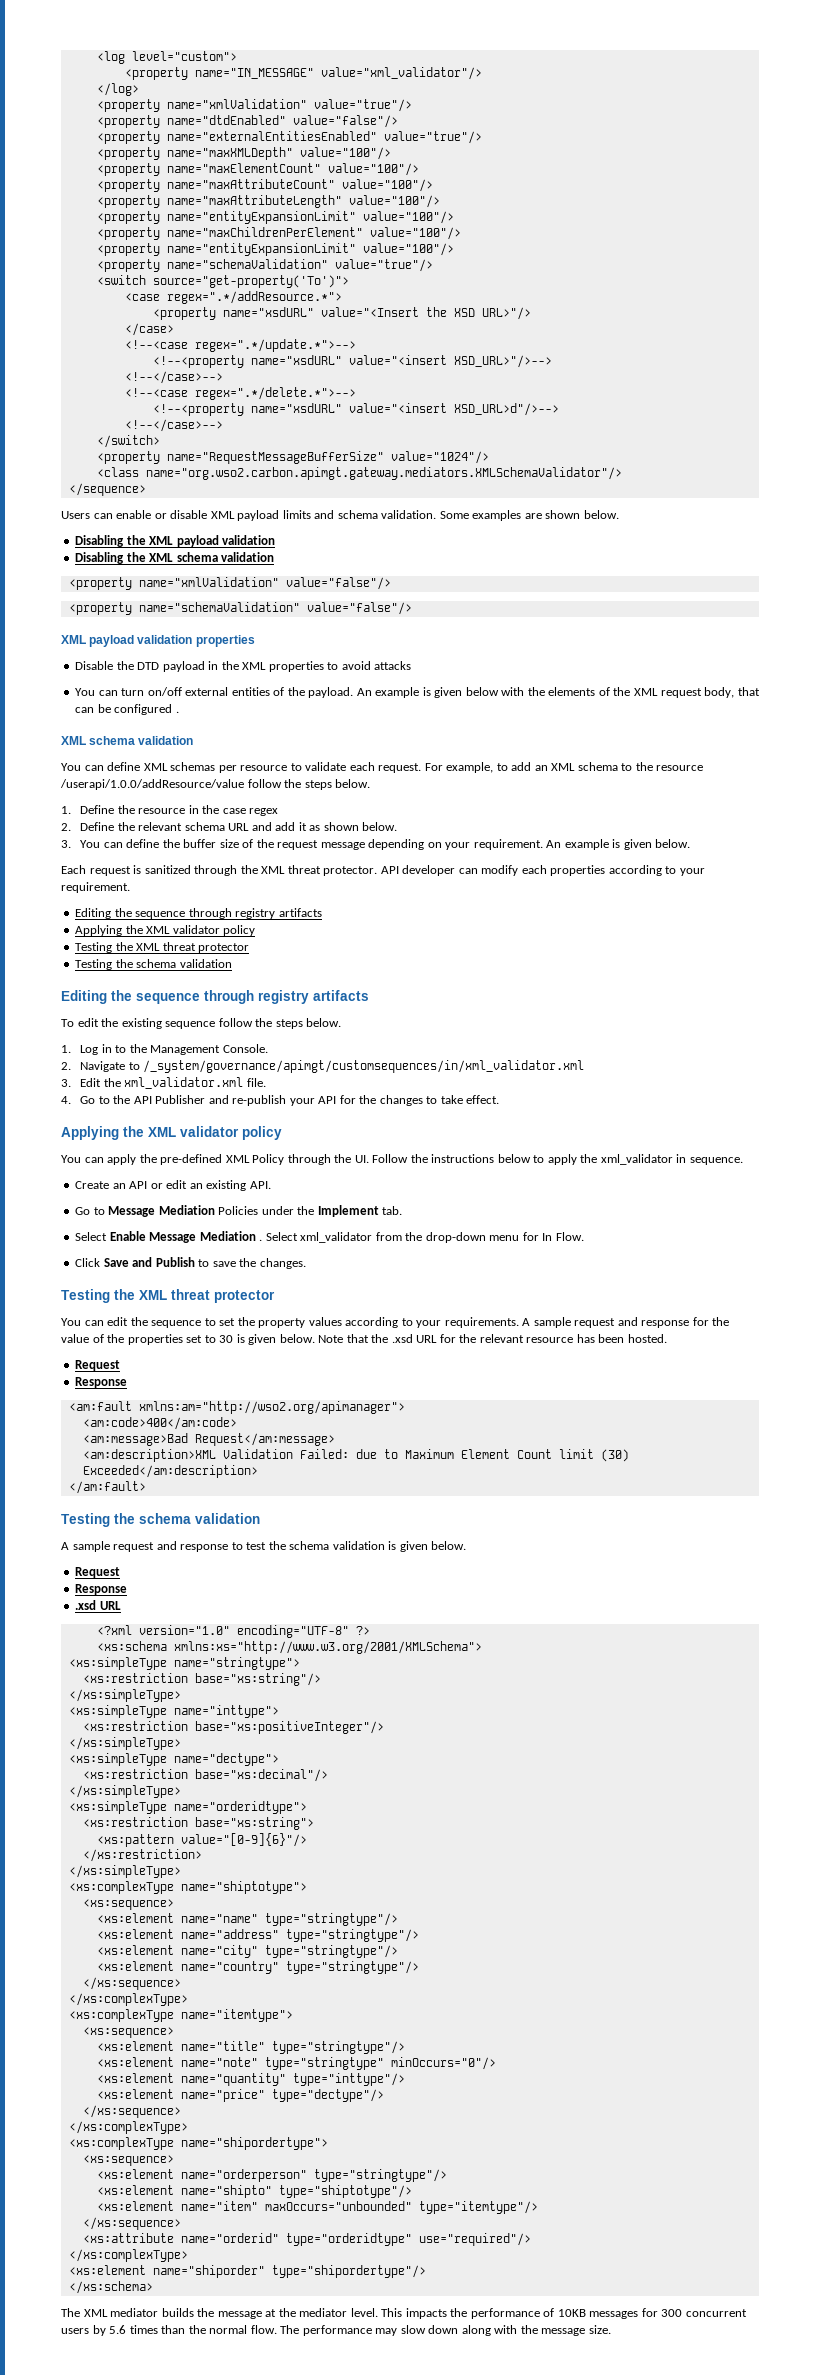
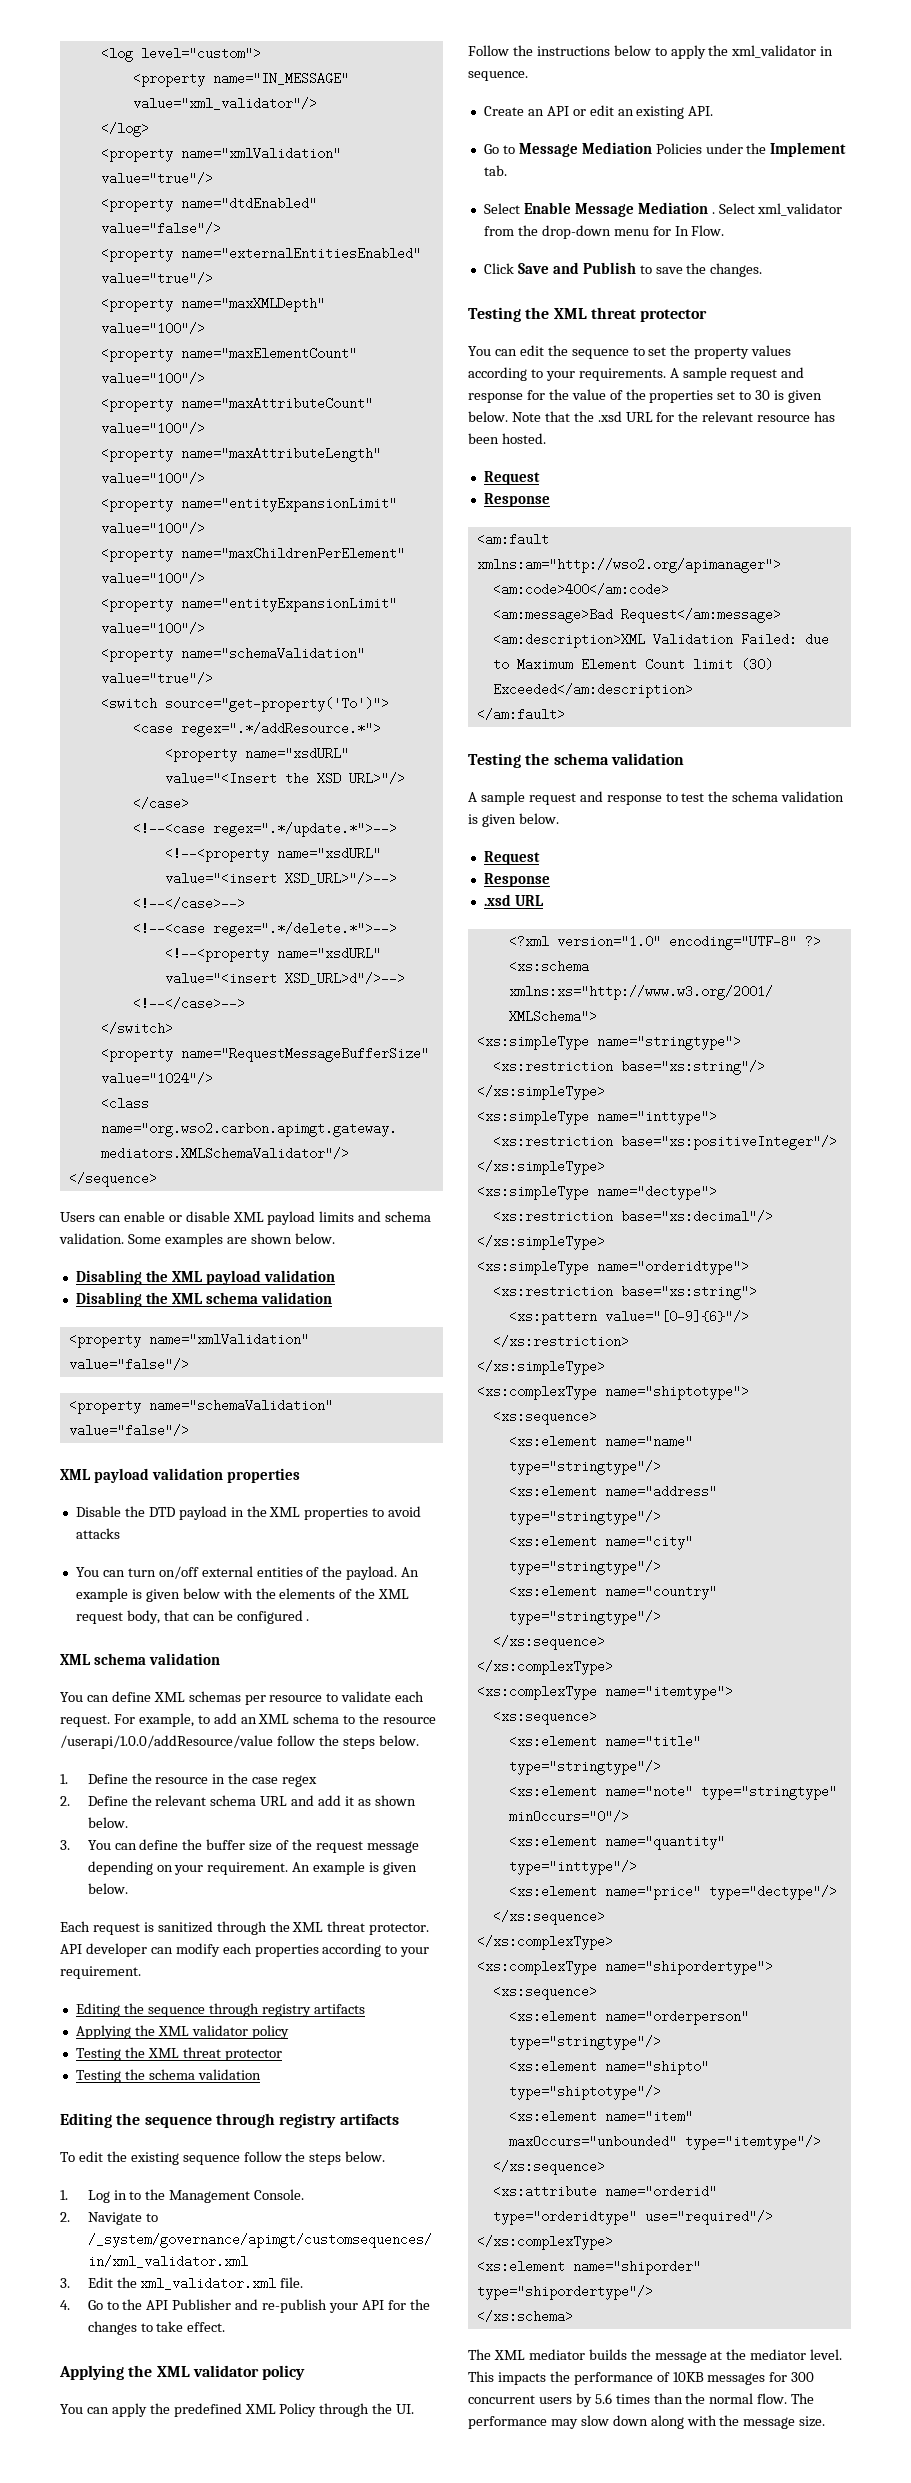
[160,1154,223,1165] pre-defined -> [173,2403,242,2417] predefined

